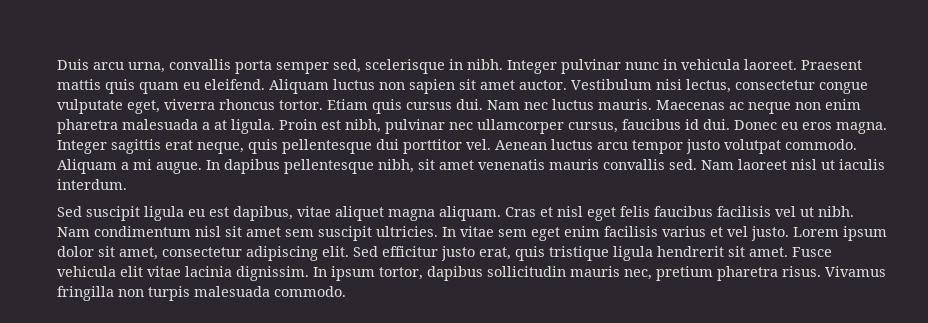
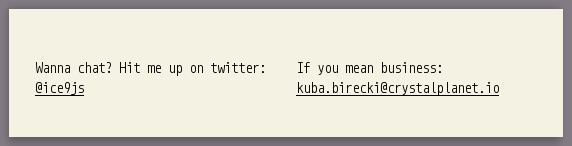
[57,59,862,74] [57,79,868,94] [57,99,861,114] [57,119,887,134] [57,139,857,154] [57,159,885,174] [57,179,127,190] [57,206,854,221] [57,226,887,241] [57,246,832,261] [57,266,886,281] [57,286,346,301] Duis arcu urna, convallis porta semper sed, scelerisque in nibh. Integer pulvinar nunc in vehicula laoreet. Praesent mattis quis quam eu eleifend. Aliquam luctus non sapien sit amet auctor. Vestibulum nisi lectus, consectetur congue vulputate eget, viverra rhoncus tortor. Etiam quis cursus dui. Nam nec luctus mauris. Maecenas ac neque non enim pharetra malesuada a at ligula. Proin est nibh, pulvinar nec ullamcorper cursus, faucibus id dui. Donec eu eros magna. Integer sagittis erat neque, quis pellentesque dui porttitor vel. Aenean luctus arcu tempor justo volutpat commodo. Aliquam a mi augue. In dapibus pellentesque nibh, sit amet venenatis mauris convallis sed. Nam laoreet nisl ut iaculis interdum. // Sed suscipit ligula eu est dapibus, vitae aliquet magna aliquam. Cras et nisl eget felis faucibus facilisis vel ut nibh. Nam condimentum nisl sit amet sem suscipit ultricies. In vitae sem eget enim facilisis varius et vel justo. Lorem ipsum dolor sit amet, consectetur adipiscing elit. Sed efficitur justo erat, quis tristique ligula hendrerit sit amet. Fusce vehicula elit vitae lacinia dignissim. In ipsum tortor, dapibus sollicitudin mauris nec, pretium pharetra risus. Vivamus fringilla non turpis malesuada commodo. -> [35,62,266,76] [35,82,84,95] [296,62,443,75] [296,82,499,96] Wanna chat? Hit me up on twitter: // @ice9js // If you mean business: // kuba.birecki@crystalplanet.io

